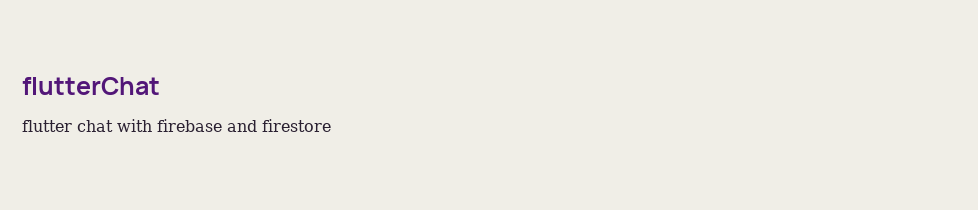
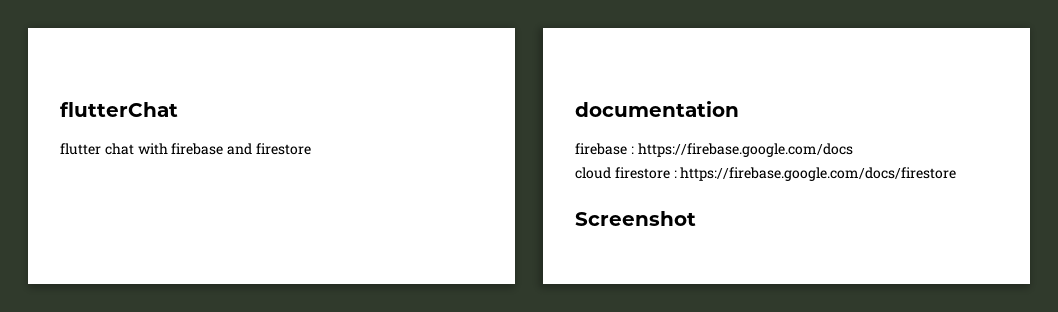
(331, 125) none -> [575,101,739,117] [575,143,853,157] [575,167,957,181] [575,211,696,226] // documentation // firebase : https://firebase.google.com/docs // cloud firestore : https://firebase.google.com/docs/firestore // Screenshot

